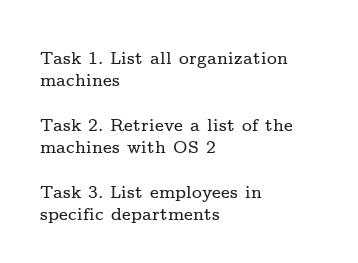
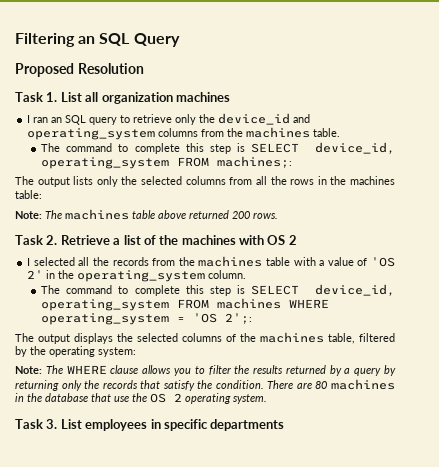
(40, 58) none -> [15,33,180,47] [15,63,144,77] Filtering an SQL Query // Proposed Resolution //
(120, 80) none -> [27,113,311,125] [27,127,341,140] [41,142,395,154] [41,156,293,169] [15,176,396,187] [15,190,42,199] [15,209,278,220] // I ran an SQL query to retrieve only the device_id and operating_system columns from the machines table. // The command to complete this step is SELECT device_id, operating_system FROM machines;: // The output lists only the selected columns from all the rows in the machines table: // Note: The machines table above returned 200 rows.
(216, 147) none -> [27,256,396,267] [27,270,247,282] [41,284,395,296] [41,298,330,311] [41,313,253,325] [15,332,395,344] [15,346,136,357] [15,365,396,376] [15,379,395,391] [15,393,267,404] // I selected all the records from the machines table with a value of 'OS 2' in the operating_system column. // The command to complete this step is SELECT device_id, operating_system FROM machines WHERE operating_system = 'OS 2';: // The output displays the selected columns of the machines table, filtered by the operating system: // Note: The WHERE clause allows you to filter the results returned by a query by returning only the records that satisfy the condition. There are 80 machines in the database that use the OS 2 operating system.

